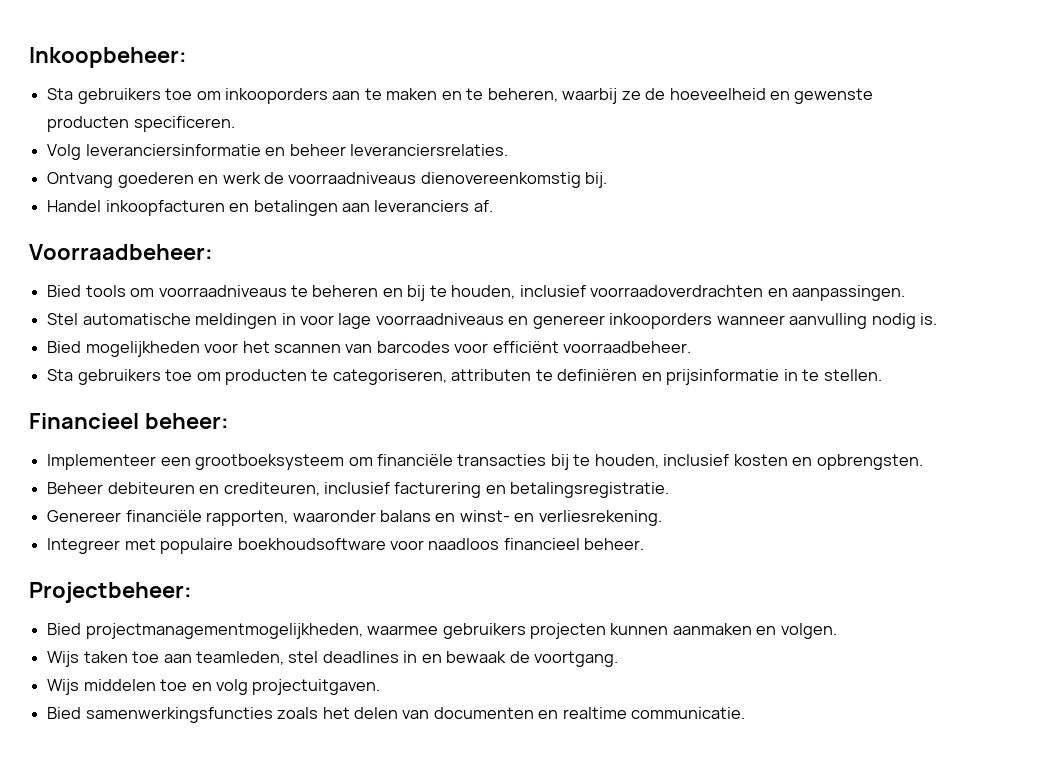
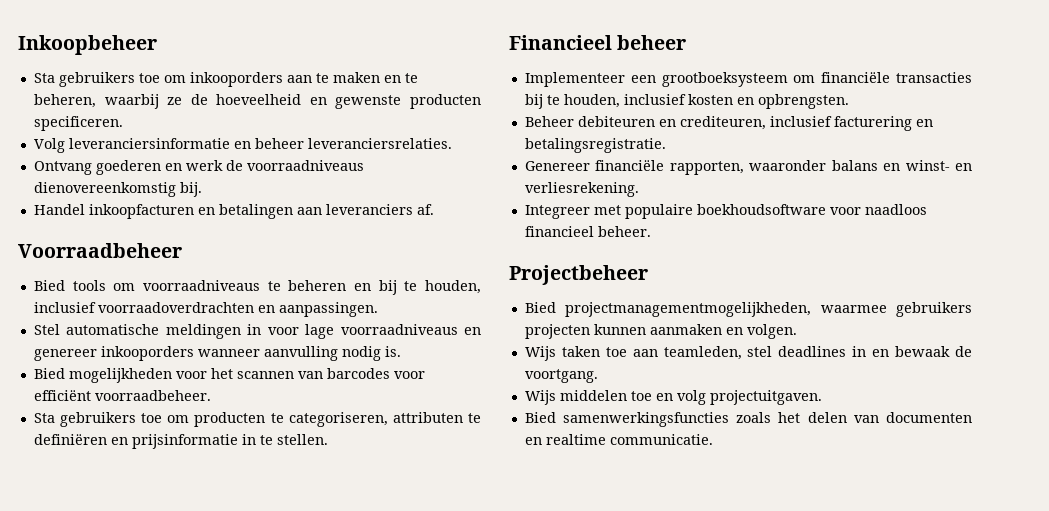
[29,47,187,68] Inkoopbeheer: -> [18,35,157,55] Inkoopbeheer
[29,244,213,260] Voorraadbeheer: -> [18,243,182,258] Voorraadbeheer
[144,413,229,429] beheer: -> [617,35,687,50] beheer
[29,582,192,603] Projectbeheer: -> [509,265,648,285] Projectbeheer

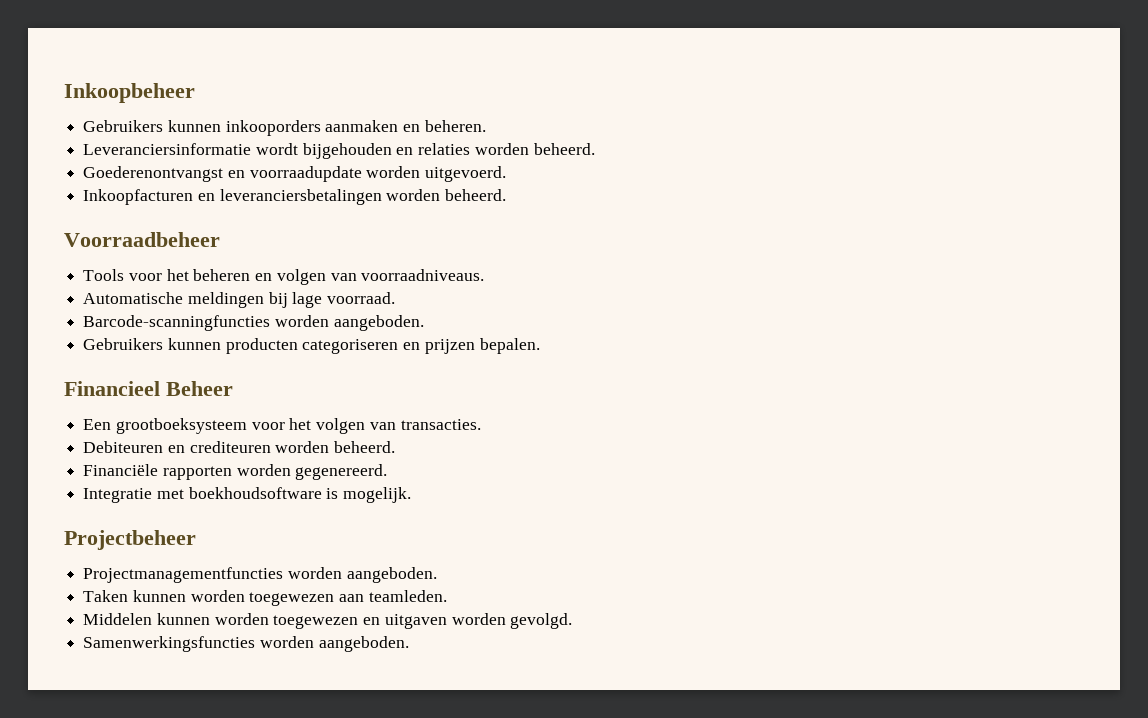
[33,72,418,87] [33,94,481,109] [33,116,123,131] [33,138,452,153] [33,160,364,175] [33,182,202,197] [33,204,434,219] [18,243,182,258] [33,280,481,295] [33,302,378,317] [33,324,482,339] [33,346,401,361] [33,368,425,383] [33,390,211,401] [33,412,482,427] [33,434,328,449] [509,35,687,50] [524,72,972,87] [524,94,849,109] [524,116,933,131] [524,138,666,153] [524,160,973,175] [524,182,639,197] [524,204,927,219] [524,226,651,237] [509,265,648,285] [524,302,972,317] [524,324,797,339] [524,346,972,361] [524,369,598,383] [524,390,822,405] [524,412,972,427] [524,434,713,445] Sta gebruikers toe om inkooporders aan te maken en te beheren, waarbij ze de hoeveelheid en gewenste producten specificeren. // Volg leveranciersinformatie en beheer leveranciersrelaties. // Ontvang goederen en werk de voorraadniveaus dienovereenkomstig bij. // Handel inkoopfacturen en betalingen aan leveranciers af. // Voorraadbeheer // Bied tools om voorraadniveaus te beheren en bij te houden, inclusief voorraadoverdrachten en aanpassingen. // Stel automatische meldingen in voor lage voorraadniveaus en genereer inkooporders wanneer aanvulling nodig is. // Bied mogelijkheden voor het scannen van barcodes voor efficiënt voorraadbeheer. // Sta gebruikers toe om producten te categoriseren, attributen te definiëren en prijsinformatie in te stellen. // Financieel beheer // Implementeer een grootboeksysteem om financiële transacties bij te houden, inclusief kosten en opbrengsten. // Beheer debiteuren en crediteuren, inclusief facturering en betalingsregistratie. // Genereer financiële rapporten, waaronder balans en winst- en verliesrekening. // Integreer met populaire boekhoudsoftware voor naadloos financieel beheer. // Projectbeheer // Bied projectmanagementmogelijkheden, waarmee gebruikers projecten kunnen aanmaken en volgen. // Wijs taken toe aan teamleden, stel deadlines in en bewaak de voortgang. // Wijs middelen toe en volg projectuitgaven. // Bied samenwerkingsfuncties zoals het delen van documenten en realtime communicatie. -> [83,120,486,136] [83,143,595,159] [83,166,507,182] [83,189,507,205] [64,232,220,247] [83,269,485,285] [83,292,396,308] [83,315,424,331] [83,338,540,354] [64,381,233,396] [83,418,481,434] [83,441,396,453] [83,464,388,480] [83,487,412,503] [64,530,196,550] [83,567,437,583] [83,590,447,606] [83,613,573,629] [83,636,409,652] Gebruikers kunnen inkooporders aanmaken en beheren. // Leveranciersinformatie wordt bijgehouden en relaties worden beheerd. // Goederenontvangst en voorraadupdate worden uitgevoerd. // Inkoopfacturen en leveranciersbetalingen worden beheerd. // Voorraadbeheer // Tools voor het beheren en volgen van voorraadniveaus. // Automatische meldingen bij lage voorraad. // Barcode-scanningfuncties worden aangeboden. // Gebruikers kunnen producten categoriseren en prijzen bepalen. // Financieel Beheer // Een grootboeksysteem voor het volgen van transacties. // Debiteuren en crediteuren worden beheerd. // Financiële rapporten worden gegenereerd. // Integratie met boekhoudsoftware is mogelijk. // Projectbeheer // Projectmanagementfuncties worden aangeboden. // Taken kunnen worden toegewezen aan teamleden. // Middelen kunnen worden toegewezen en uitgaven worden gevolgd. // Samenwerkingsfuncties worden aangeboden.

